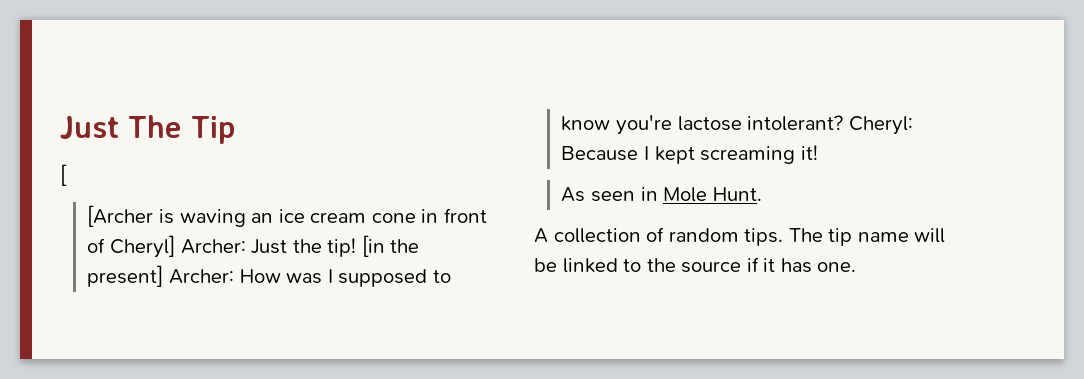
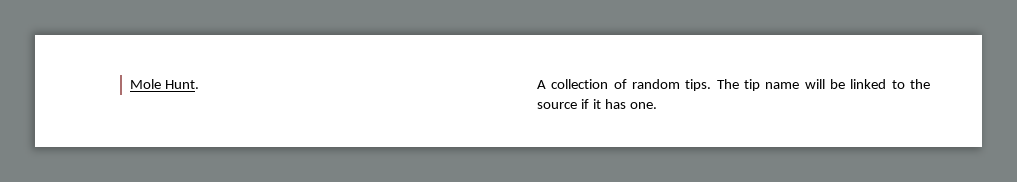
[60,115,235,144] [60,164,67,186] [87,205,487,227] [87,235,420,258] [87,265,451,287] [561,115,913,135] [561,145,818,164] [561,187,658,202] Just The Tip // [ // [Archer is waving an ice cream cone in front of Cheryl] Archer: Just the tip! [in the present] Archer: How was I supposed to know you're lactose intolerant? Cheryl: Because I kept screaming it! // As seen in -> (130, 84) none

